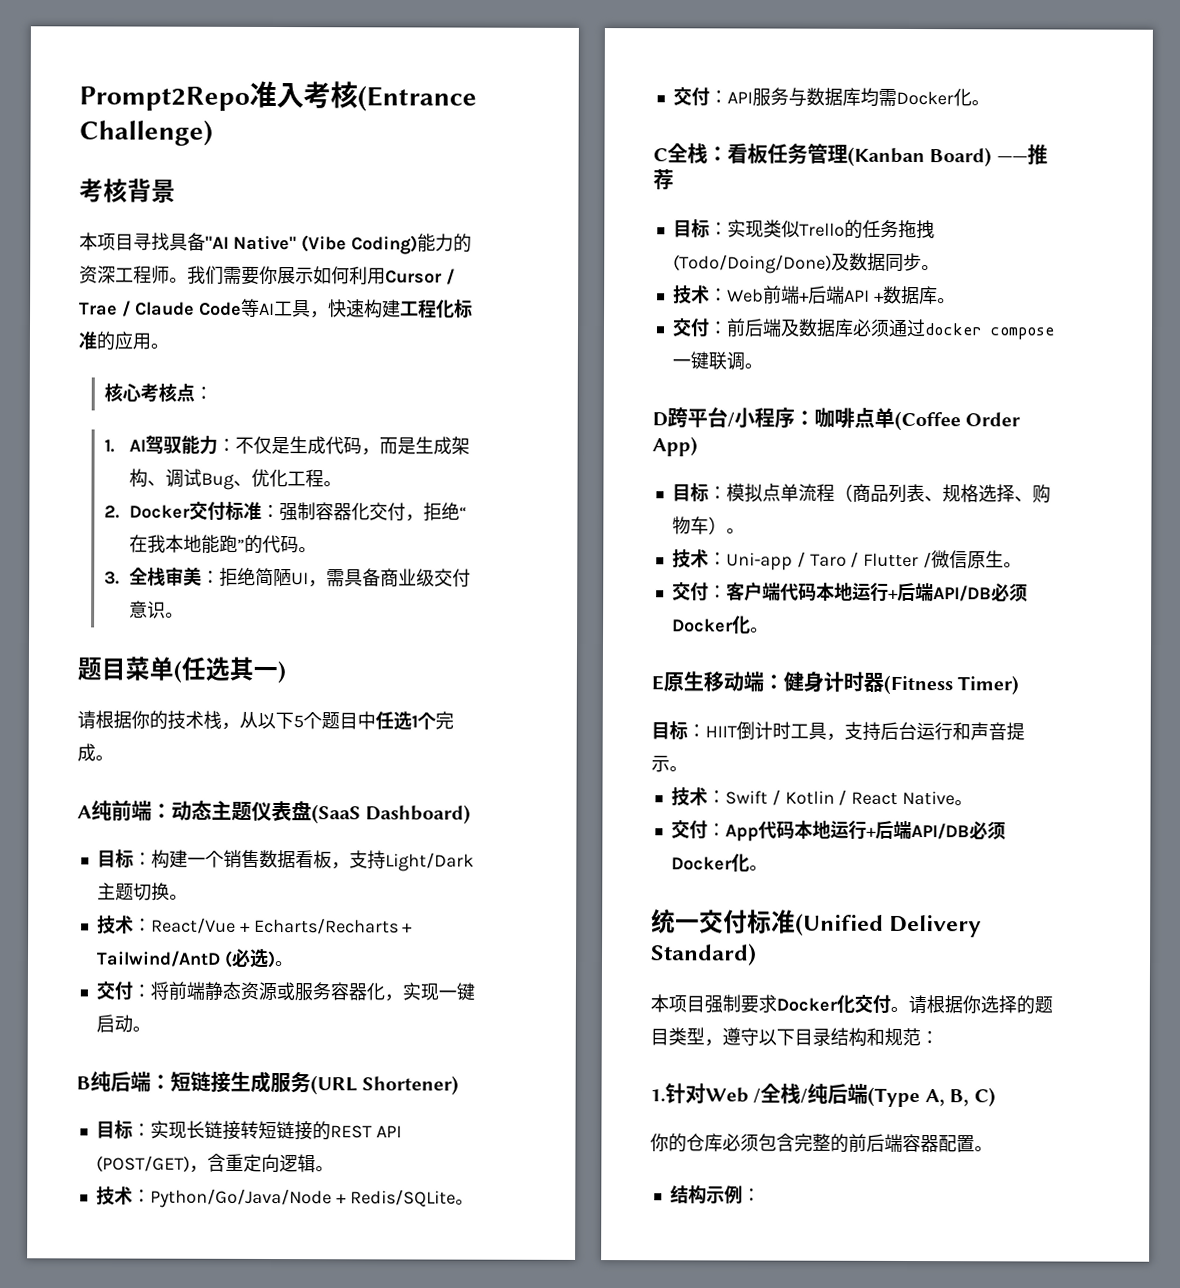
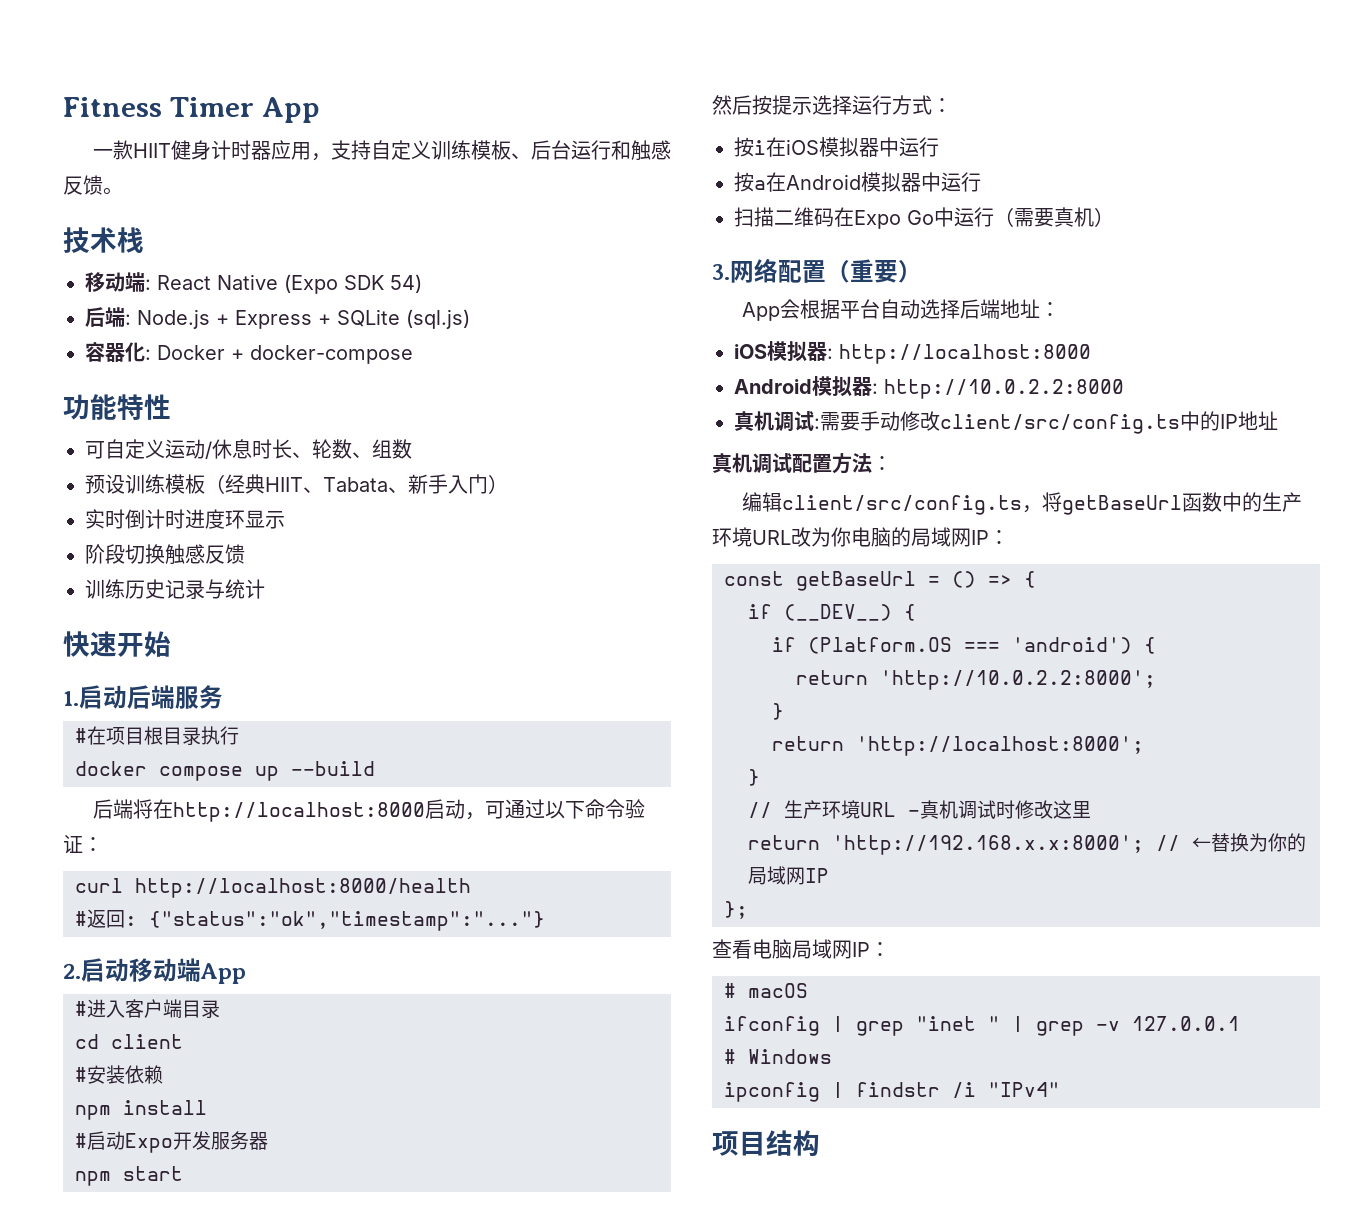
[79,80,477,112] [79,119,213,146] [79,178,176,203] [79,232,472,255] [79,265,455,285] [79,298,473,319] [78,331,169,351] [103,383,213,402] [103,435,471,456] [129,468,343,490] [103,501,468,522] [129,534,318,554] [103,566,472,588] [129,600,185,619] [77,656,286,684] [77,710,454,731] [77,743,114,762] [77,799,472,825] [96,849,474,872] [96,882,188,901] [96,915,414,935] [95,948,294,969] [95,981,475,1002] [95,1014,151,1033] [76,1070,460,1096] [95,1120,402,1141] [95,1153,334,1173] [95,1186,474,1209] [672,87,990,107] [653,143,1048,168] [653,169,674,191] [672,219,935,239] [672,252,940,274] [672,285,956,305] [671,318,1054,340] [671,351,763,371] [652,407,1022,432] [652,436,698,457] [671,483,1051,504] [671,516,745,535] [671,549,1023,571] [671,581,1028,603] [671,615,769,635] [651,671,1020,696] [651,721,881,741] Prompt2Repo准入考核(Entrance Challenge) // 考核背景 // 本项目寻找具备"AI Native" (Vibe Coding)能力的资深工程师。我们需要你展示如何利用Cursor / Trae / Claude Code等AI工具，快速构建工程化标准的应用。 // 核心考核点： // 1. AI驾驭能力：不仅是生成代码，而是生成架构、调试Bug、优化工程。 // 2. Docker交付标准：强制容器化交付，拒绝“在我本地能跑”的代码。 // 3.全栈审美：拒绝简陋UI，需具备商业级交付意识。 // 题目菜单(任选其一) // 请根据你的技术栈，从以下5个题目中任选1个完成。 // A纯前端：动态主题仪表盘(SaaS Dashboard) // 目标：构建一个销售数据看板，支持Light/Dark主题切换。 // 技术：React/Vue + Echarts/Recharts + Tailwind/AntD (必选)。 // 交付：将前端静态资源或服务容器化，实现一键启动。 // B纯后端：短链接生成服务(URL Shortener) // 目标：实现长链接转短链接的REST API (POST/GET)，含重定向逻辑。 // 技术：Python/Go/Java/Node + Redis/SQLite。 // 交付：API服务与数据库均需Docker化。 // C全栈：看板任务管理(Kanban Board) ——推荐 // 目标：实现类似Trello的任务拖拽(Todo/Doing/Done)及数据同步。 // 技术：Web前端+后端API +数据库。 // 交付：前后端及数据库必须通过docker compose一键联调。 // D跨平台/小程序：咖啡点单(Coffee Order App) // 目标：模拟点单流程（商品列表、规格选择、购物车）。 // 技术：Uni-app / Taro / Flutter /微信原生。 // 交付：客户端代码本地运行+后端API/DB必须Docker化。 // E原生移动端：健身计时器(Fitness Timer) // 目标：HIIT倒计时工具，支持 -> [63,97,320,123] [92,140,531,161] Fitness Timer App // 一款HIIT健身计时器应用，支持自定义训练模板、
[970,722,1025,741] [651,755,688,773] [670,787,974,807] [670,820,1006,842] [670,853,768,873] [651,909,983,938] [650,943,757,966] [650,994,1053,1015] [650,1027,939,1047] [650,1083,996,1108] [650,1133,993,1153] [669,1185,761,1205] 声音提示。 // 技术：Swift / Kotlin / React Native。 // 交付：App代码本地运行+后端API/DB必须Docker化。 // 统一交付标准(Unified Delivery Standard) // 本项目强制要求Docker化交付。请根据你选择的题目类型，遵守以下目录结构和规范： // 1.针对Web /全栈/纯后端(Type A, B, C) // 你的仓库必须包含完整的前后端容器配置。 // 结构示例： -> [630,140,671,161] [63,175,123,195] [63,227,144,253] [85,272,422,294] [85,307,470,329] [85,342,413,364] [63,394,171,421] [85,439,412,459] [85,474,508,494] [85,509,285,529] [85,544,245,565] [85,579,265,599] [63,631,171,657] [63,685,223,709] [75,726,239,745] [75,761,375,781] [92,799,645,822] [63,834,103,854] [75,878,471,898] [75,909,545,931] [63,958,246,984] [75,999,220,1018] [75,1034,183,1049] [75,1065,163,1084] [75,1100,207,1120] [75,1131,268,1153] [75,1166,183,1186] [712,95,952,115] [734,137,939,157] [734,172,981,192] [734,207,1114,229] [712,258,922,283] [741,299,1060,321] [734,341,1091,364] [734,376,1124,399] [734,411,1278,434] [712,453,892,474] [741,492,1302,515] [712,527,1009,547] [724,571,1036,591] [748,604,916,621] [772,637,1156,654] [796,670,1156,690] [772,703,784,720] [772,736,1144,756] [748,769,760,786] [748,800,1091,819] [748,833,1306,855] [748,866,829,885] [724,901,748,919] [712,939,890,959] [724,983,808,998] [724,1016,1240,1036] [724,1049,832,1064] [724,1082,1060,1102] [712,1130,820,1157] 触感反馈。 // 技术栈 // 移动端: React Native (Expo SDK 54) // 后端: Node.js + Express + SQLite (sql.js) // 容器化: Docker + docker-compose // 功能特性 // 可自定义运动/休息时长、轮数、组数 // 预设训练模板（经典HIIT、Tabata、新手入门） // 实时倒计时进度环显示 // 阶段切换触感反馈 // 训练历史记录与统计 // 快速开始 // 1.启动后端服务 // #在项目根目录执行 // docker compose up --build // 后端将在http://localhost:8000启动，可通过以下命令验证： // curl http://localhost:8000/health // #返回: {"status":"ok","timestamp":"..."} // 2.启动移动端App // #进入客户端目录 // cd client // #安装依赖 // npm install // #启动Expo开发服务器 // npm start // 然后按提示选择运行方式： // 按i在iOS模拟器中运行 // 按a在Android模拟器中运行 // 扫描二维码在Expo Go中运行（需要真机） // 3.网络配置（重要） // App会根据平台自动选择后端地址： // iOS模拟器: http://localhost:8000 // Android模拟器: http://10.0.2.2:8000 // 真机调试:需要手动修改client/src/config.ts中的IP地址 // 真机调试配置方法： // 编辑client/src/config.ts，将getBaseUrl函数中的生产环境URL改为你电脑的局域网IP： // const getBaseUrl = () => { // if (__DEV__) { // if (Platform.OS === 'android') { // return 'http://10.0.2.2:8000'; // } // return 'http://localhost:8000'; // } // // 生产环境URL -真机调试时修改这里 // return 'http://192.168.x.x:8000'; // ←替换为你的局域网IP // }; // 查看电脑局域网IP： // # macOS // ifconfig | grep "inet " | grep -v 127.0.0.1 // # Windows // ipconfig | findstr /i "IPv4" // 项目结构

